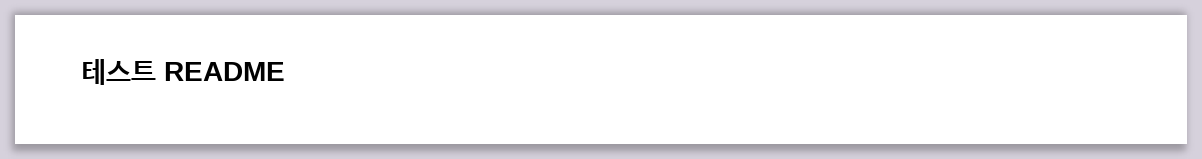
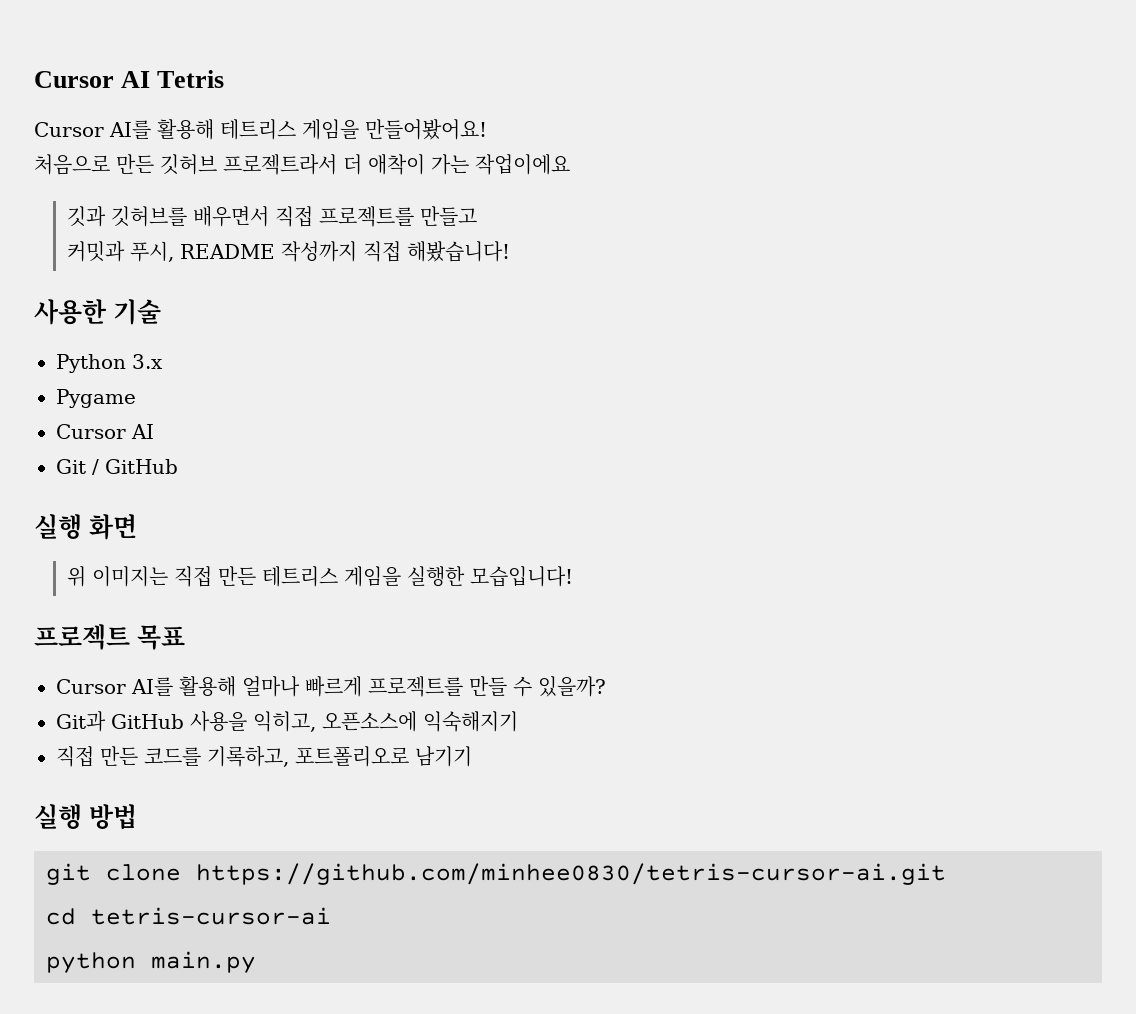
[81,59,285,85] 테스트 README -> [34,70,225,88] [34,119,487,140] [34,154,570,175] [66,206,477,227] [66,241,510,262] [34,299,161,325] [56,354,163,373] [56,389,136,408] [56,424,154,439] [56,459,178,475] [34,514,137,540] [66,566,573,587] [34,624,185,650] [56,676,606,697] [56,711,518,732] [56,746,472,767] [34,804,137,830] [46,863,946,885] [46,907,331,925] [46,951,256,973] Cursor AI Tetris // Cursor AI를 활용해 테트리스 게임을 만들어봤어요! // 처음으로 만든 깃허브 프로젝트라서 더 애착이 가는 작업이에요 // 깃과 깃허브를 배우면서 직접 프로젝트를 만들고 // 커밋과 푸시, README 작성까지 직접 해봤습니다! // 사용한 기술 // Python 3.x // Pygame // Cursor AI // Git / GitHub // 실행 화면 // 위 이미지는 직접 만든 테트리스 게임을 실행한 모습입니다! // 프로젝트 목표 // Cursor AI를 활용해 얼마나 빠르게 프로젝트를 만들 수 있을까? // Git과 GitHub 사용을 익히고, 오픈소스에 익숙해지기 // 직접 만든 코드를 기록하고, 포트폴리오로 남기기 // 실행 방법 // git clone https://github.com/minhee0830/tetris-cursor-ai.git // cd tetris-cursor-ai // python main.py

